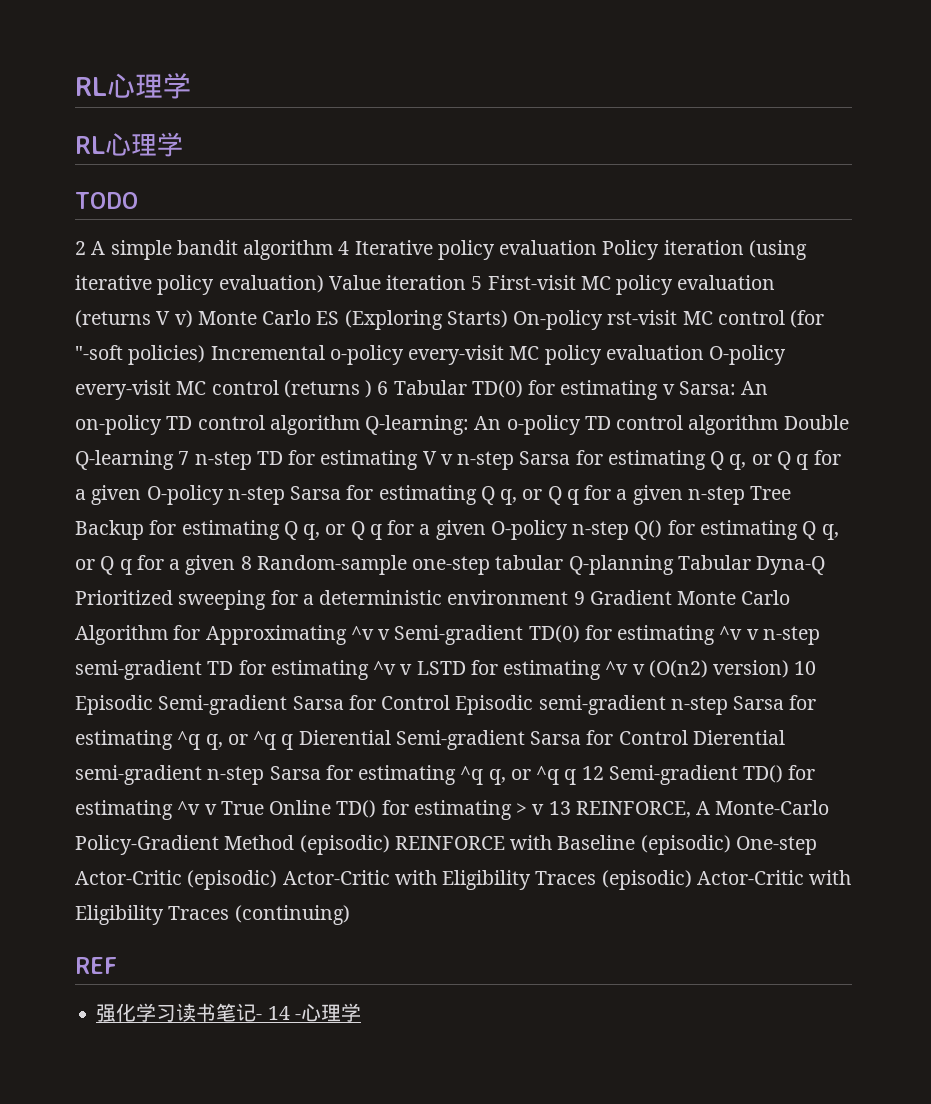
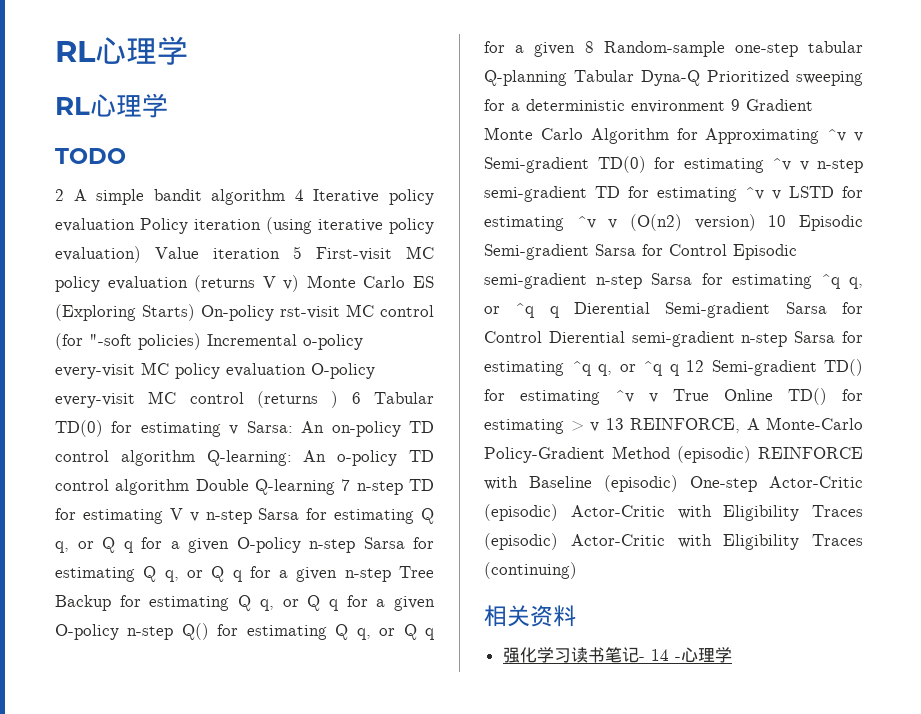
[75,957,117,974] REF -> [484,605,576,627] 相关资料

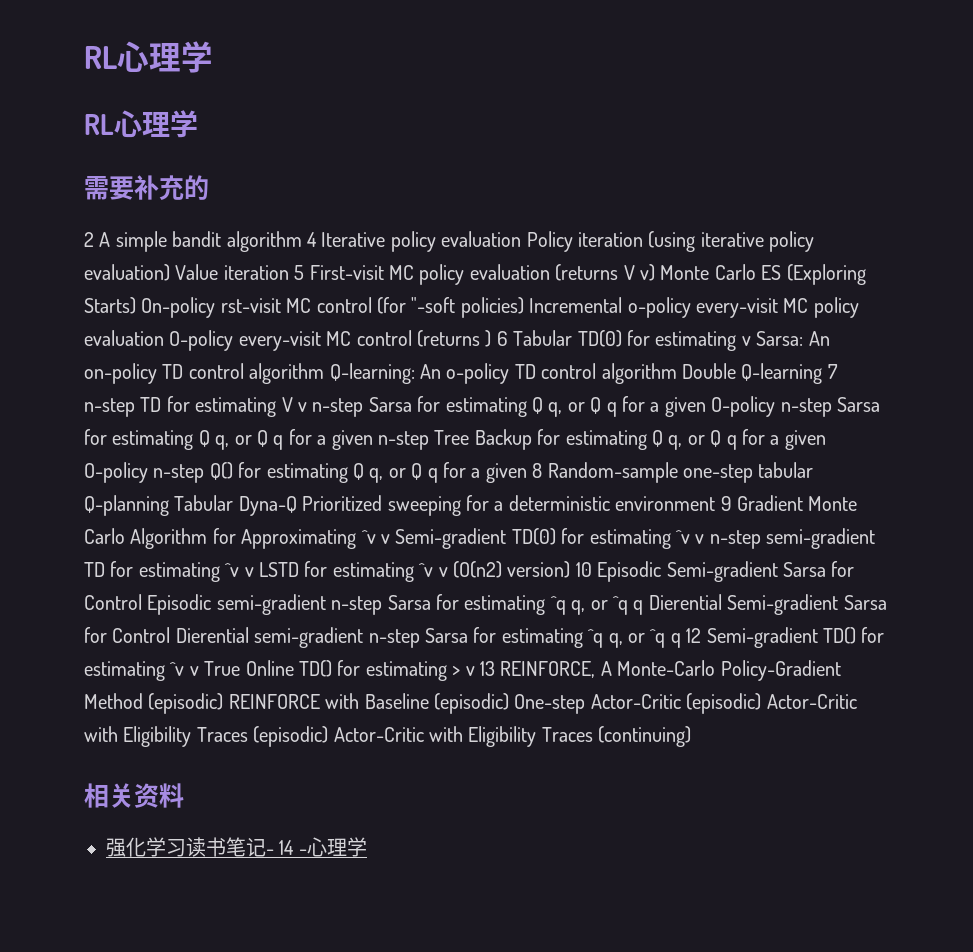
[55,148,126,164] TODO -> [84,175,209,200] 需要补充的

